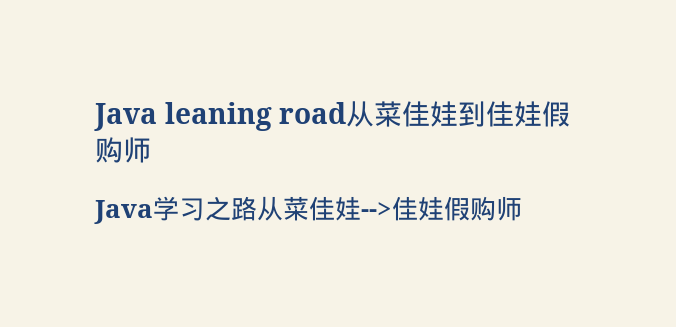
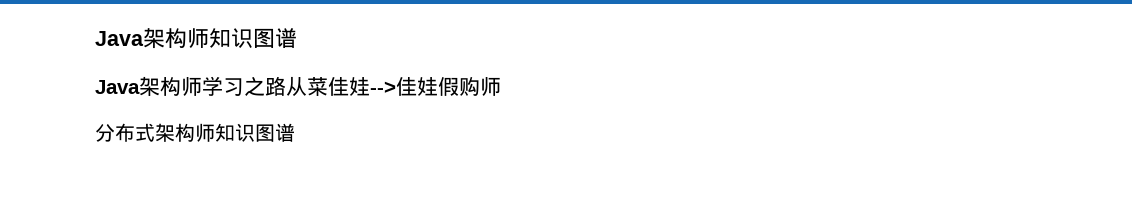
[94,101,571,131] [95,137,151,163] [94,200,153,224] Java leaning road从菜佳娃到佳娃假购师 // Java -> [95,28,297,49] [95,76,202,96] Java架构师知识图谱 // Java架构师
(522, 208) none -> [95,123,295,142] // 分布式架构师知识图谱

